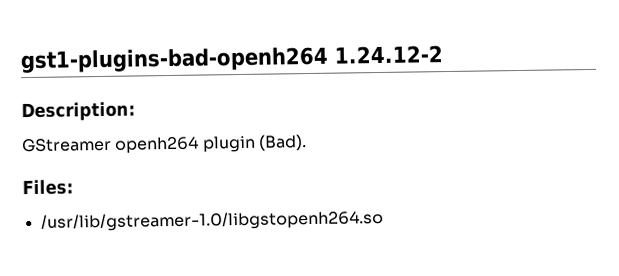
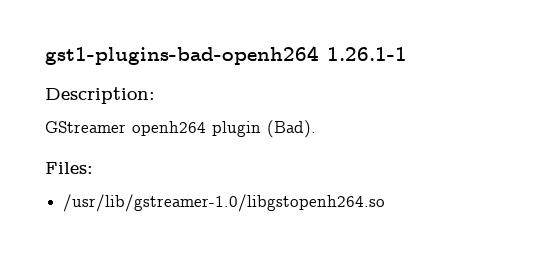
[334,45,443,64] 1.24.12-2 -> [327,47,407,61] 1.26.1-1

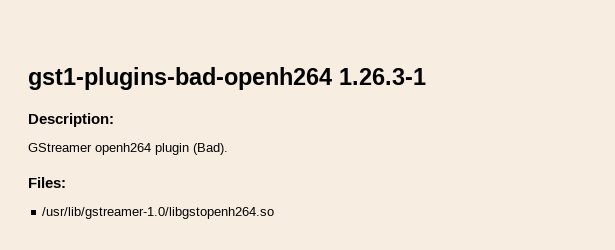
[327,47,407,61] 1.26.1-1 -> [339,68,426,85] 1.26.3-1

